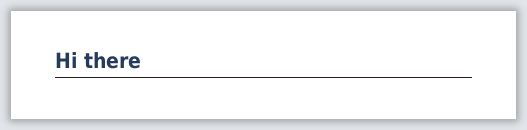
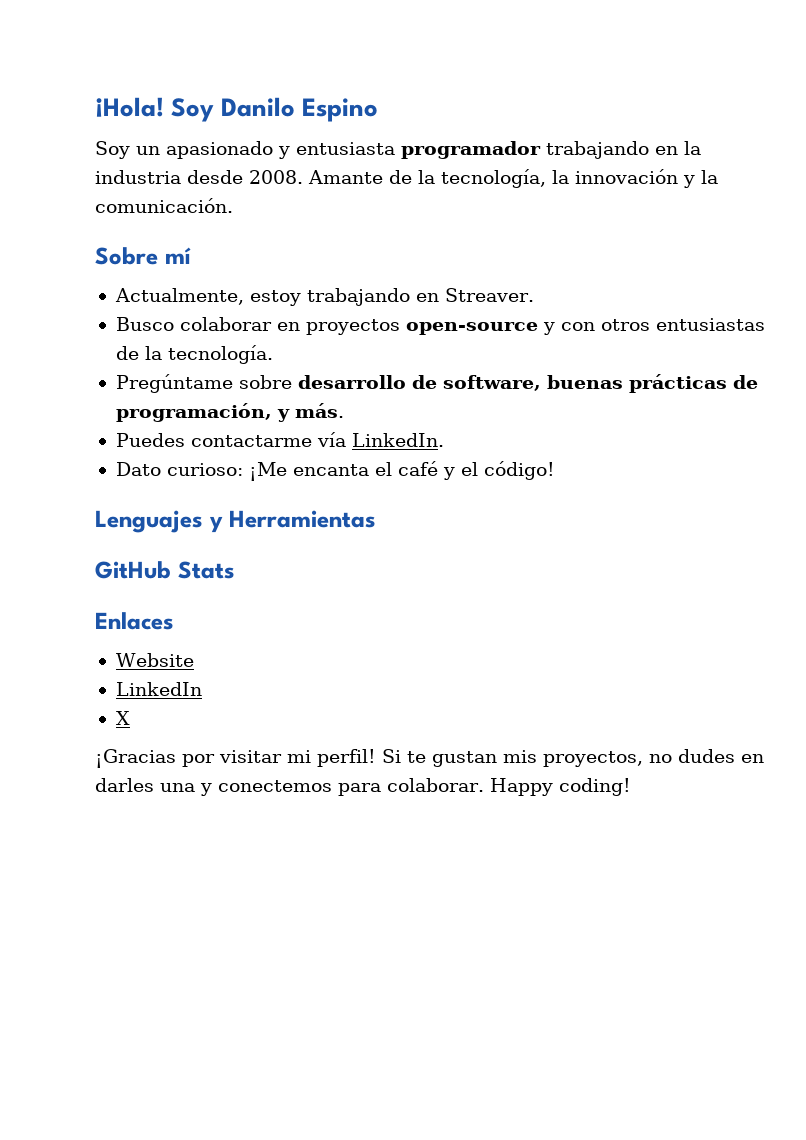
[55,52,141,69] Hi there -> [95,97,379,122] [95,141,701,159] [95,169,718,188] [95,198,233,213] [95,247,191,265] [114,288,534,306] [115,317,765,335] [115,345,273,364] [115,374,758,393] [115,403,344,422] [115,432,444,447] [115,461,555,481] [95,510,377,533] [95,561,235,579] [95,612,174,630] [115,653,194,667] [115,682,202,696] [115,711,130,725] [95,749,764,768] [95,778,631,796] ¡Hola! Soy Danilo Espino // Soy un apasionado y entusiasta programador trabajando en la industria desde 2008. Amante de la tecnología, la innovación y la comunicación. // Sobre mí // Actualmente, estoy trabajando en Streaver. // Busco colaborar en proyectos open-source y con otros entusiastas de la tecnología. // Pregúntame sobre desarrollo de software, buenas prácticas de programación, y más. // Puedes contactarme vía LinkedIn. // Dato curioso: ¡Me encanta el café y el código! // Lenguajes y Herramientas // GitHub Stats // Enlaces // Website // LinkedIn // X // ¡Gracias por visitar mi perfil! Si te gustan mis proyectos, no dudes en darles una y conectemos para colaborar. Happy coding!

